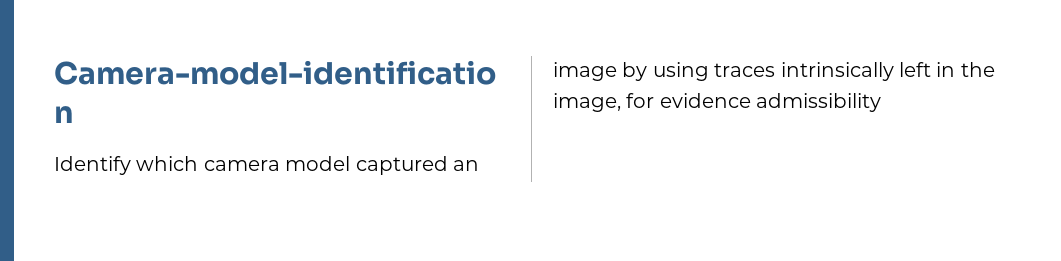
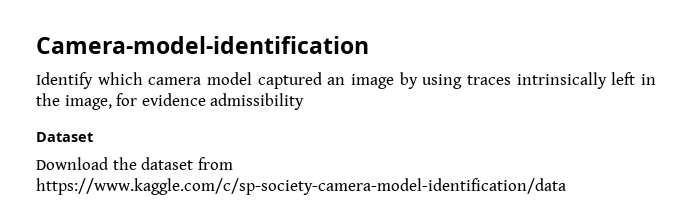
(882, 102) none -> [36,132,93,142] [36,157,233,170] [36,178,566,195] // Dataset // Download the dataset from https://www.kaggle.com/c/sp-society-camera-model-identification/data

